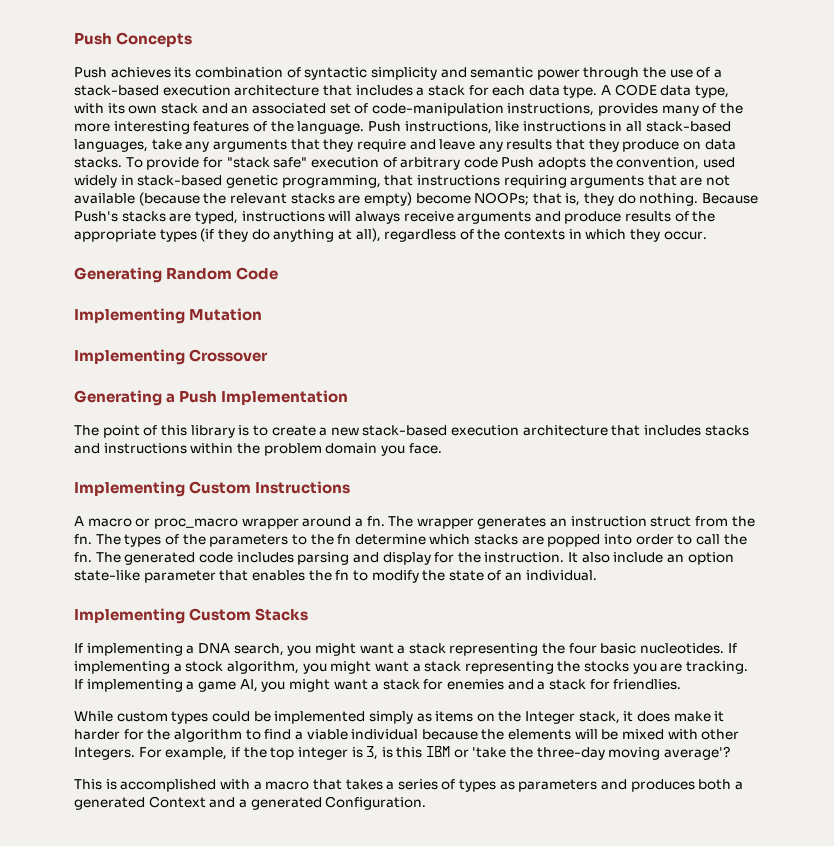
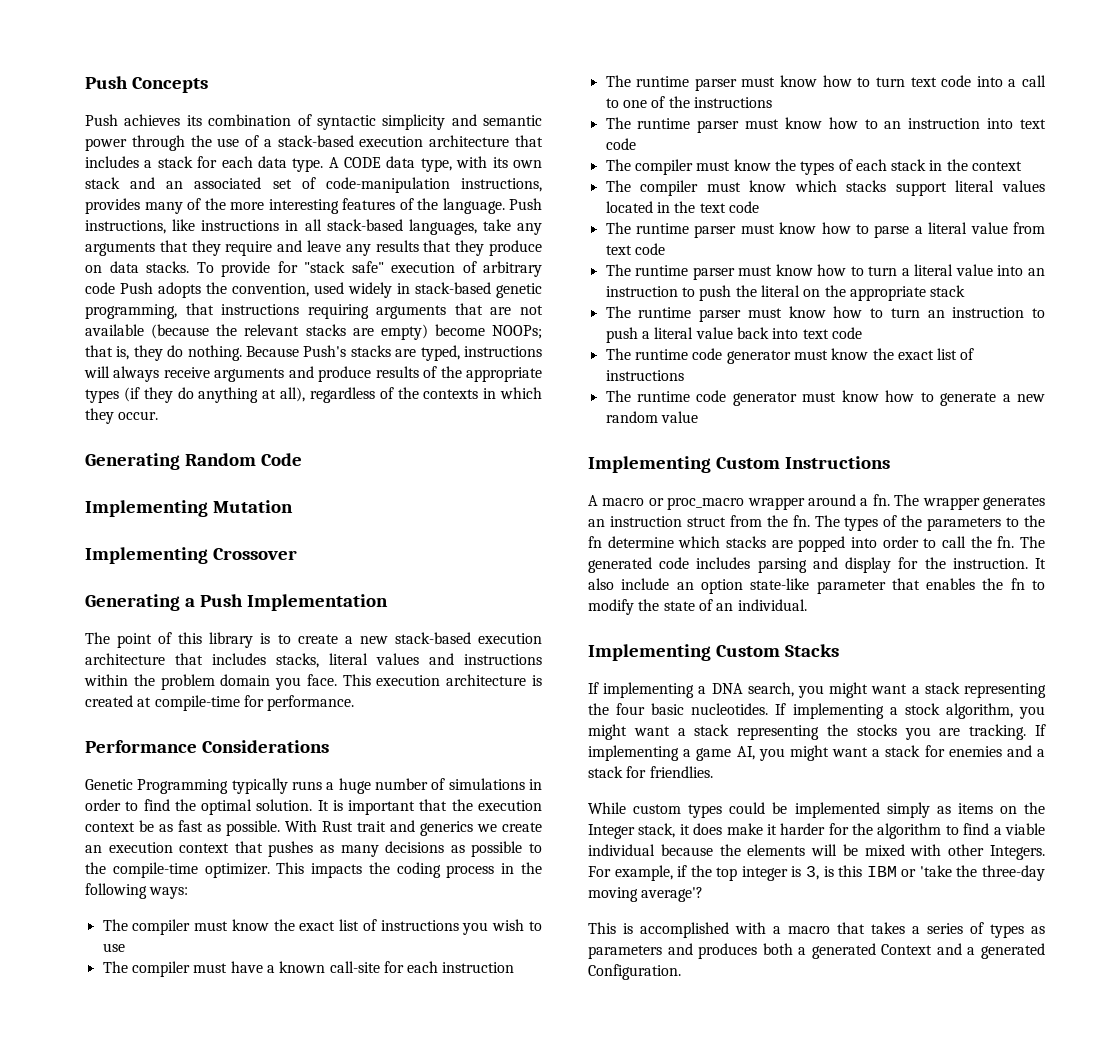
[704,425,749,436] stacks -> [276,653,419,668] stacks, literal values
(442, 448) none -> [342,674,542,686] [85,695,355,711] [85,740,329,753] [85,778,542,794] [85,799,542,815] [85,820,542,836] [85,841,542,857] [85,862,542,878] [85,883,189,899] [102,919,542,935] [102,943,125,952] [102,961,515,977] [605,75,1046,91] [605,96,772,108] [605,117,1046,133] [605,138,636,150] [605,159,1023,175] [605,180,1045,196] [605,201,759,213] [605,222,1045,238] [605,243,665,255] [605,264,1045,280] [605,285,966,301] [605,306,1045,322] [605,327,862,343] [605,348,975,364] [605,370,684,381] [605,390,1045,406] [605,411,698,423] This execution architecture is created at compile-time for performance. // Performance Considerations // Genetic Programming typically runs a huge number of simulations in order to find the optimal solution. It is important that the execution context be as fast as possible. With Rust trait and generics we create an execution context that pushes as many decisions as possible to the compile-time optimizer. This impacts the coding process in the following ways: // The compiler must know the exact list of instructions you wish to use // The compiler must have a known call-site for each instruction // The runtime parser must know how to turn text code into a call to one of the instructions // The runtime parser must know how to an instruction into text code // The compiler must know the types of each stack in the context // The compiler must know which stacks support literal values located in the text code // The runtime parser must know how to parse a literal value from text code // The runtime parser must know how to turn a literal value into an instruction to push the literal on the appropriate stack // The runtime parser must know how to turn an instruction to push a literal value back into text code // The runtime code generator must know the exact list of instructions // The runtime code generator must know how to generate a new random value

